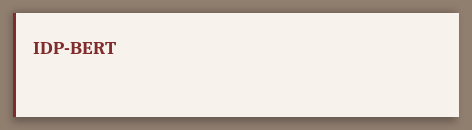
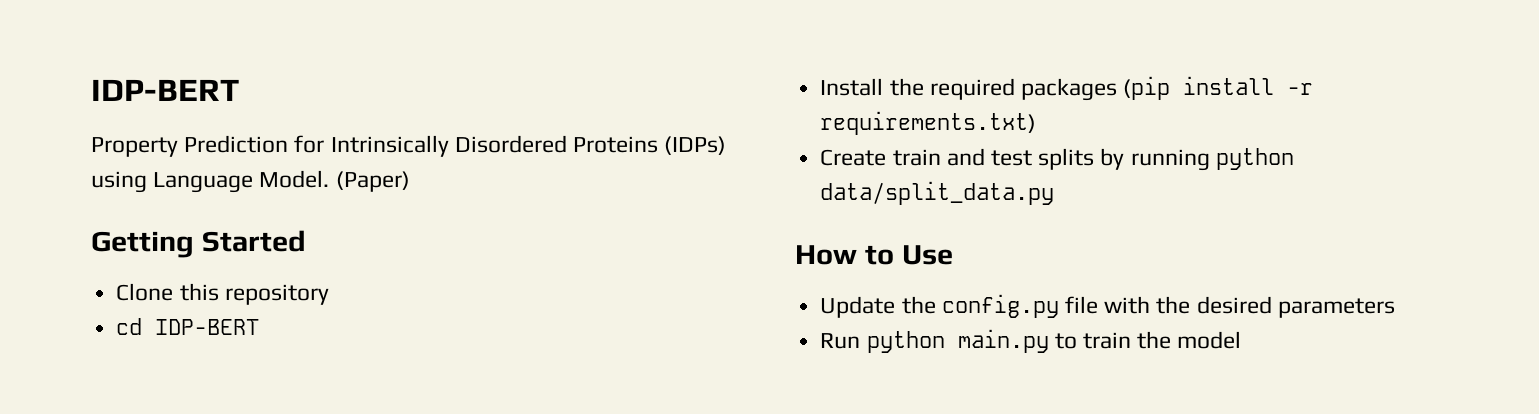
[33,42,116,54] IDP-BERT -> [91,79,239,101] [91,135,727,157] [91,170,410,193] [91,230,306,258] [116,283,329,305] [116,318,260,335] [820,76,1314,101] [820,111,1037,135] [820,148,1294,171] [820,181,1055,205] [795,245,953,265] [820,294,1395,318] [820,329,1242,353] IDP-BERT // Property Prediction for Intrinsically Disordered Proteins (IDPs) using Language Model. (Paper) // Getting Started // Clone this repository // cd IDP-BERT // Install the required packages (pip install -r requirements.txt) // Create train and test splits by running python data/split_data.py // How to Use // Update the config.py file with the desired parameters // Run python main.py to train the model

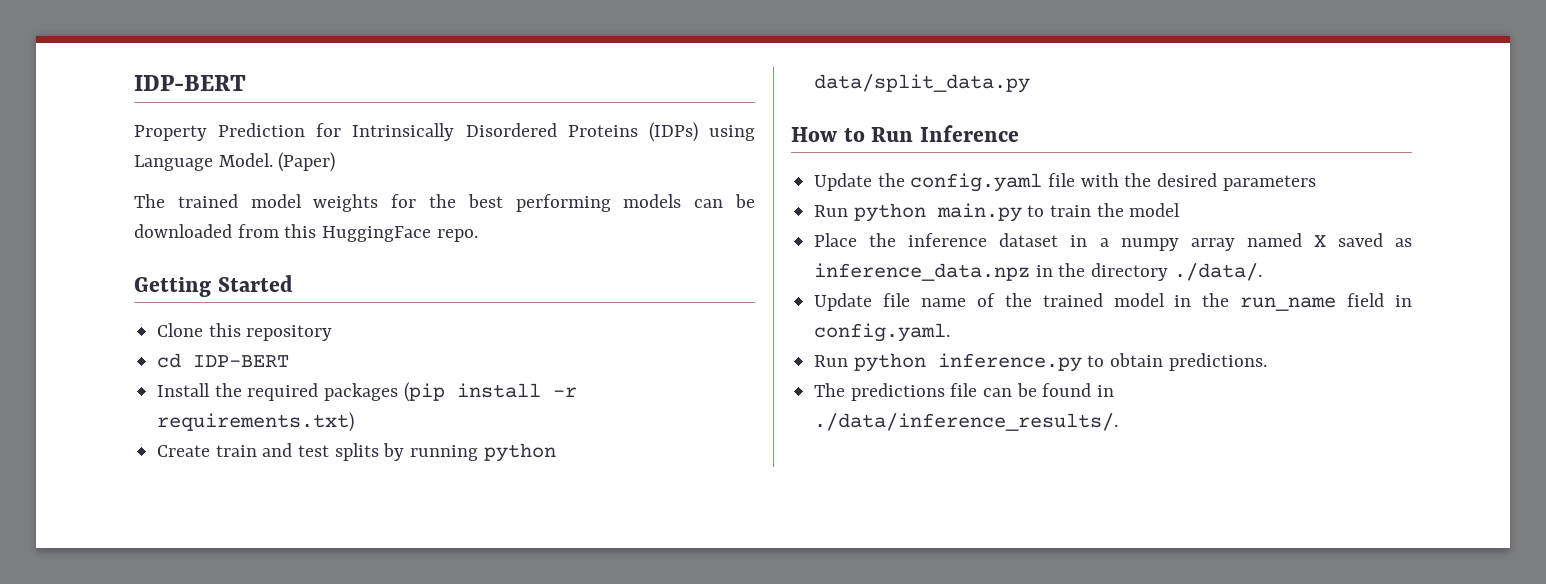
(410, 181) none -> [134,194,755,212] [134,224,478,242] // The trained model weights for the best performing models can be downloaded from this HuggingFace repo.
[901,245,953,265] Use -> [871,125,1019,142] Run Inference
[941,294,1059,318] config.py -> [910,173,1043,192] config.yaml
(1242, 340) none -> [814,233,1412,251] [814,263,1262,281] [814,293,1412,311] [814,323,951,342] [814,353,1267,372] [814,383,1115,401] [814,413,1119,431] // Place the inference dataset in a numpy array named X saved as inference_data.npz in the directory ./data/. // Update file name of the trained model in the run_name field in config.yaml. // Run python inference.py to obtain predictions. // The predictions file can be found in ./data/inference_results/.

